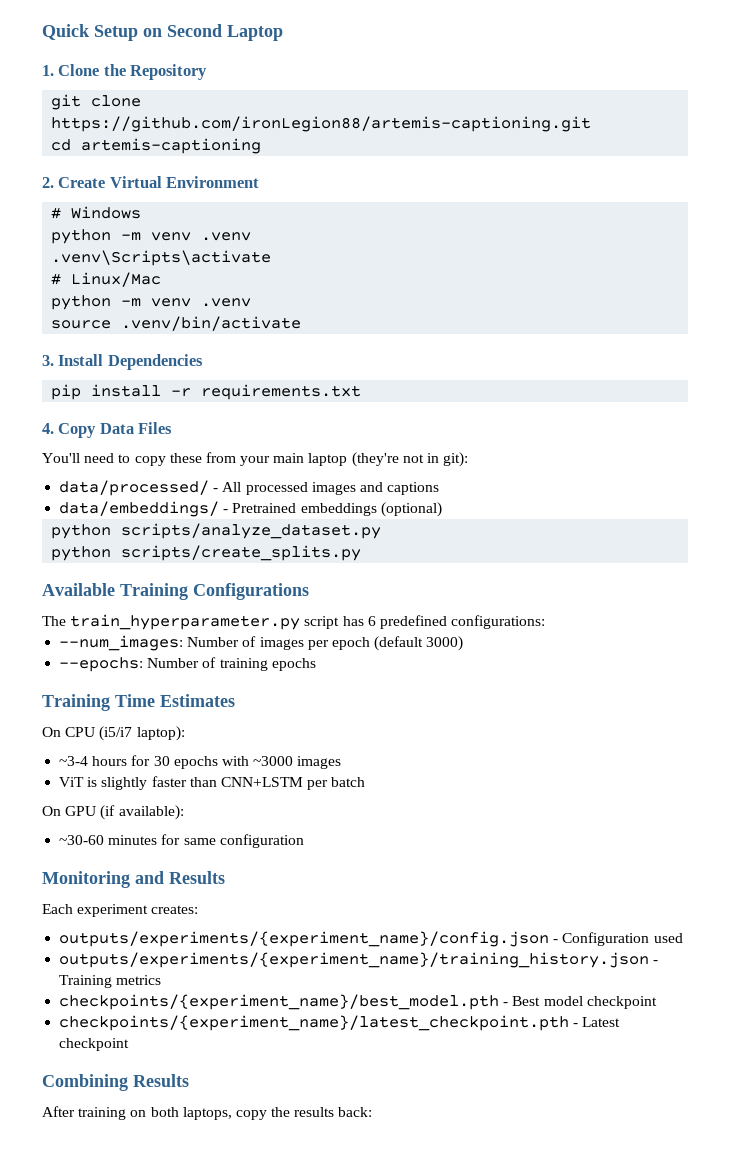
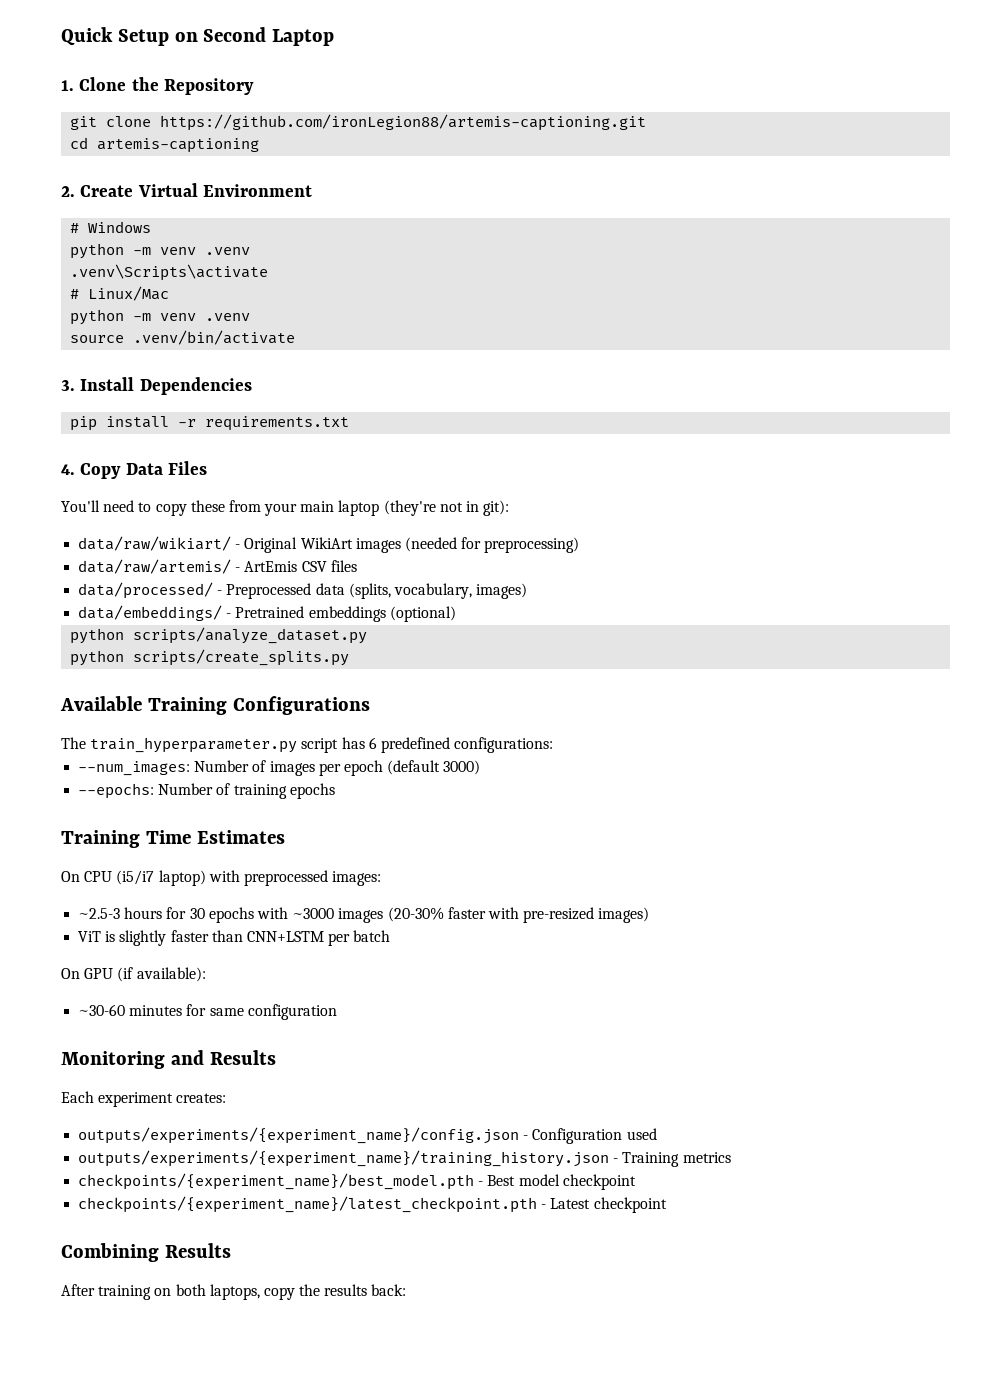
[59,480,440,496] data/processed/ - All processed images and captions -> [78,536,580,553] [78,559,357,574] [78,582,528,599] data/raw/wikiart/ - Original WikiArt images (needed for preprocessing) // data/raw/artemis/ - ArtEmis CSV files // data/processed/ - Preprocessed data (splits, vocabulary, images)
[136,726,185,741] [59,756,89,766] laptop): // ~3-4 -> [158,870,382,886] [78,908,121,919] laptop) with preprocessed images: // ~2.5-3
(342, 762) none -> [387,907,650,923] (20-30% faster with pre-resized images)

